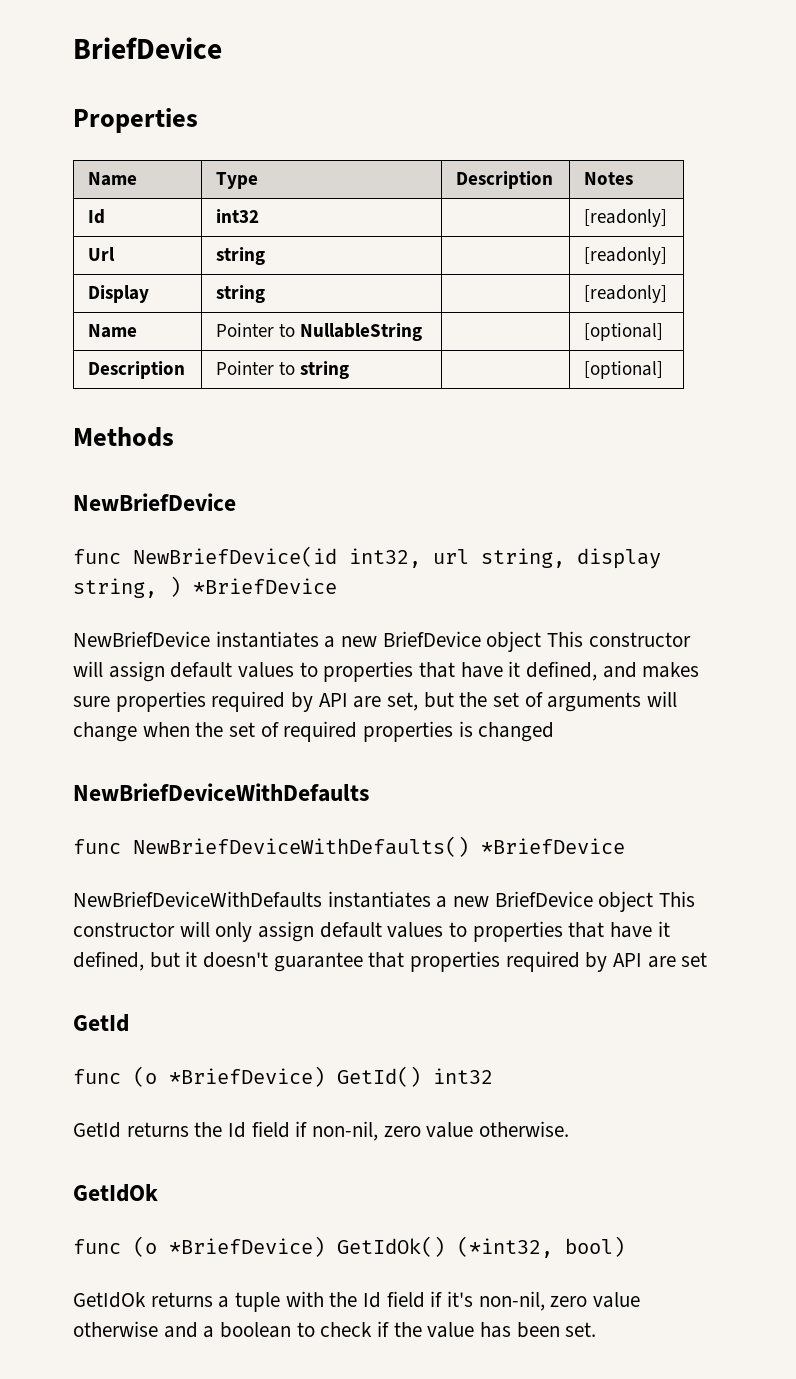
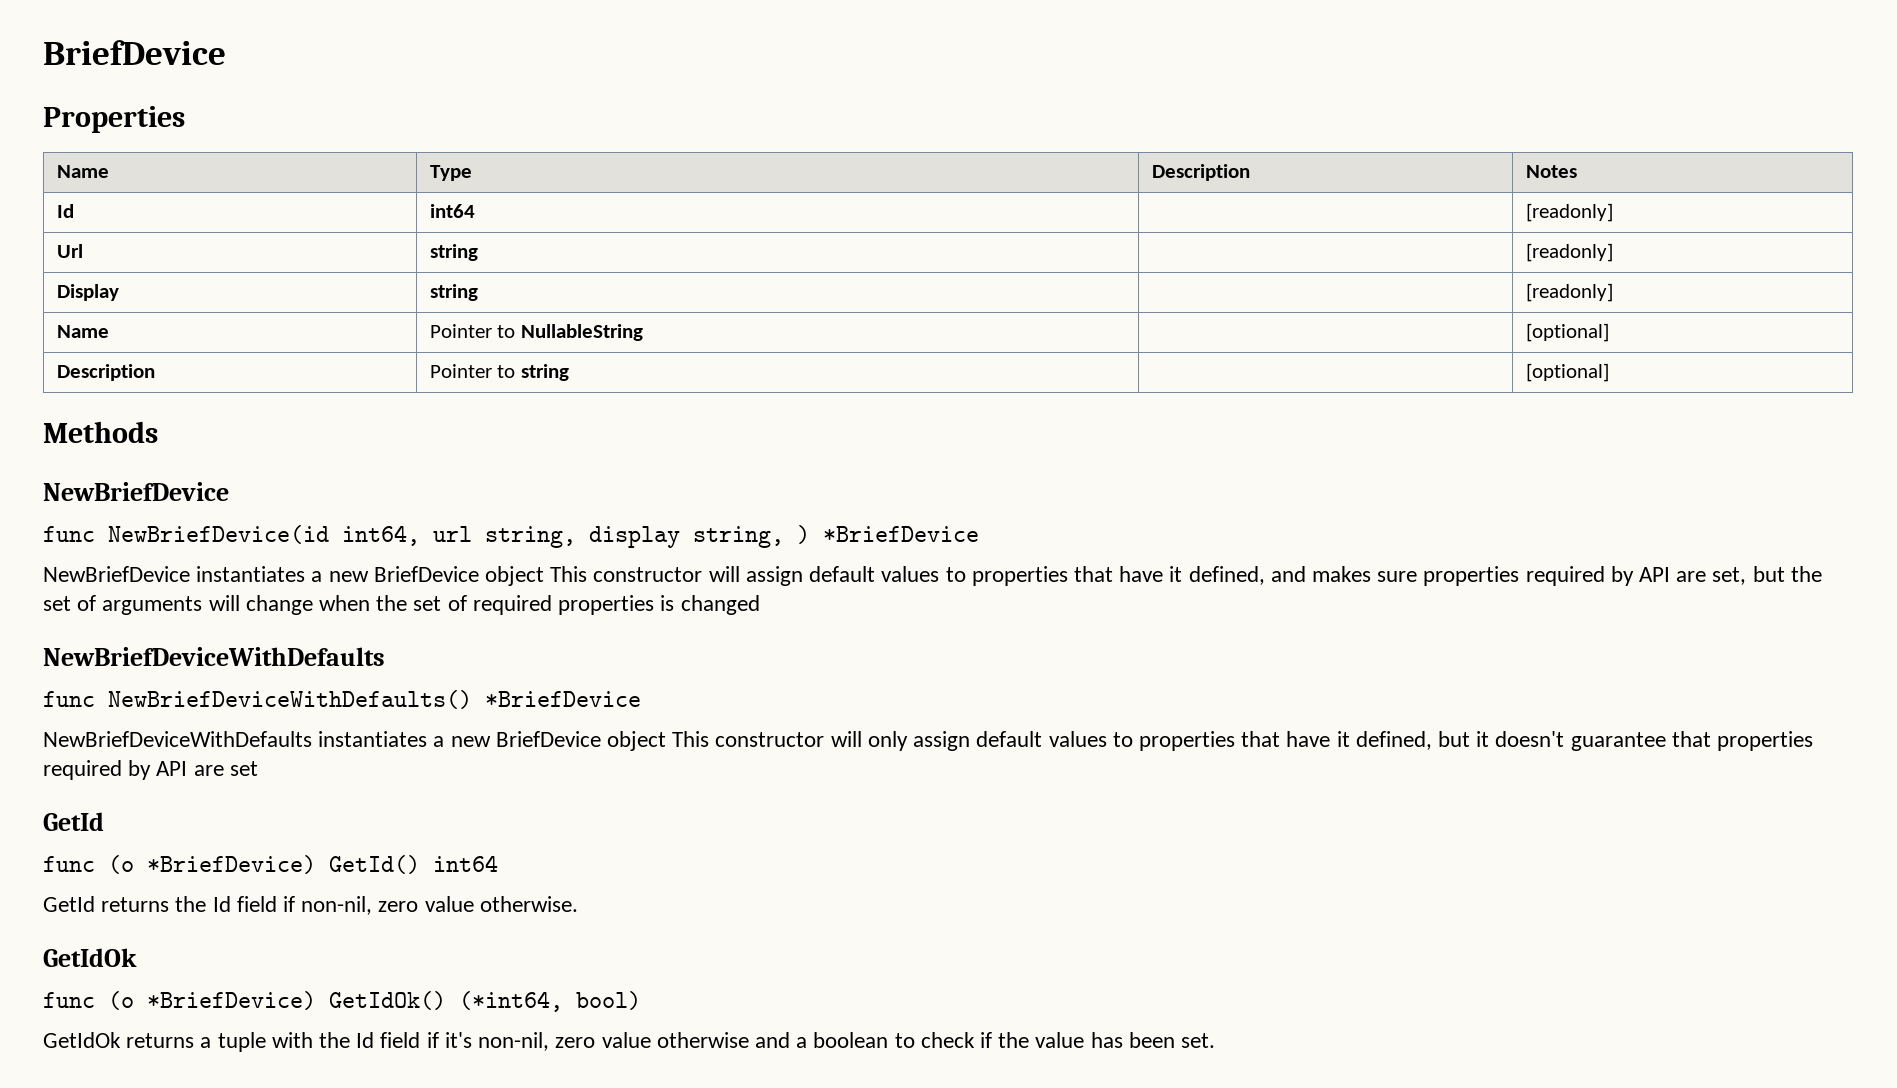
[216,209,260,223] int32 -> [429,204,475,218] int64
[349,548,421,568] int32, -> [342,525,420,546] int64,
[433,1068,493,1084] int32 -> [433,855,498,872] int64
[457,1236,553,1258] (*int32, -> [459,991,563,1012] (*int64,

